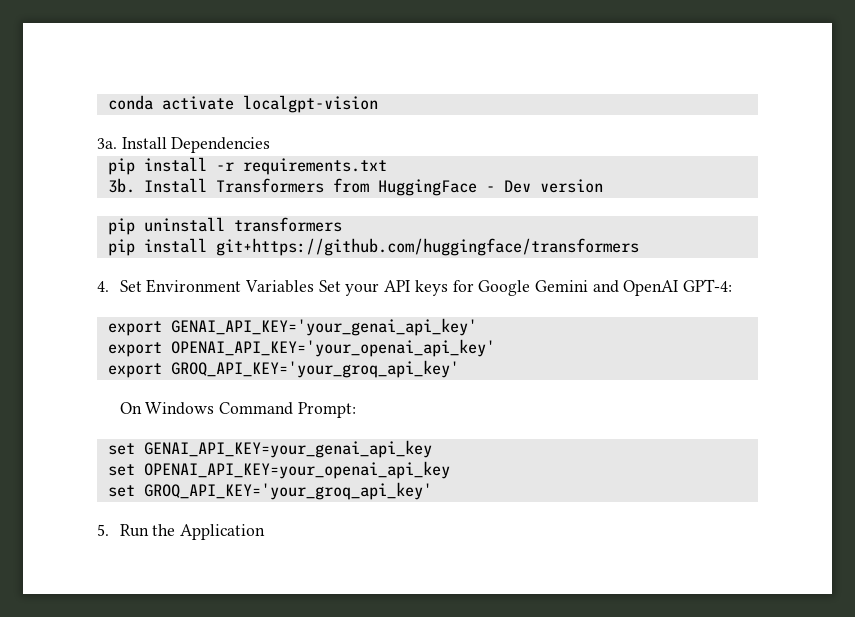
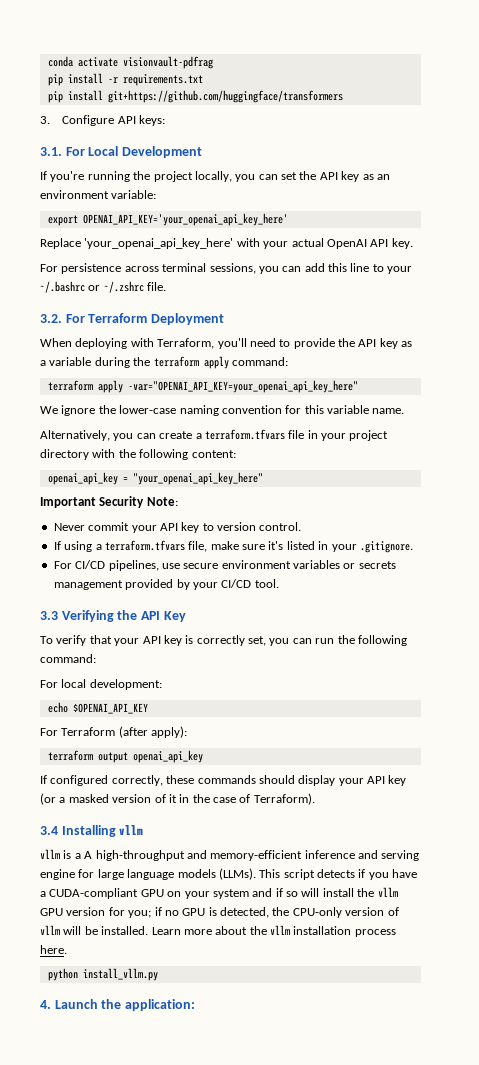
[242,95,378,113] [97,137,271,153] localgpt-vision // 3a. Install Dependencies -> [122,56,213,69] visionvault-pdfrag
[107,178,603,196] [107,217,342,235] [107,238,639,256] [97,279,733,296] [107,318,477,336] [107,339,495,357] [107,360,459,378] [119,402,356,418] [107,440,432,458] [107,461,450,479] [107,482,432,500] [97,524,265,540] 3b. Install Transformers from HuggingFace - Dev version // pip uninstall transformers // pip install git+https://github.com/huggingface/transformers // 4. Set Environment Variables Set your API keys for Google Gemini and OpenAI GPT-4: // export GENAI_API_KEY='your_genai_api_key' // export OPENAI_API_KEY='your_openai_api_key' // export GROQ_API_KEY='your_groq_api_key' // On Windows Command Prompt: // set GENAI_API_KEY=your_genai_api_key // set OPENAI_API_KEY=your_openai_api_key // set GROQ_API_KEY='your_groq_api_key' // 5. Run the Application -> [47,90,343,103] [40,115,165,126] [40,146,202,158] [40,171,390,182] [40,190,157,199] [47,213,288,226] [40,238,413,249] [40,263,413,274] [40,281,167,293] [40,313,224,325] [40,338,413,349] [40,356,288,369] [47,380,358,393] [40,405,405,416] [40,429,389,441] [40,449,236,460] [47,472,263,485] [40,496,178,508] [53,522,302,533] [53,540,413,553] [53,560,396,571] [53,579,279,590] [40,610,186,622] [40,635,407,646] [40,654,96,663] [40,679,162,690] [47,702,148,714] [40,726,188,738] [47,750,203,763] [40,775,407,786] [40,793,315,805] [40,825,144,837] [40,849,420,861] [40,868,418,880] [40,887,398,899] [40,907,399,918] [40,925,396,937] [40,945,67,954] [47,968,158,981] [40,999,195,1011] pip install git+https://github.com/huggingface/transformers // 3. Configure API keys: // 3.1. For Local Development // If you're running the project locally, you can set the API key as an environment variable: // export OPENAI_API_KEY='your_openai_api_key_here' // Replace 'your_openai_api_key_here' with your actual OpenAI API key. // For persistence across terminal sessions, you can add this line to your ~/.bashrc or ~/.zshrc file. // 3.2. For Terraform Deployment // When deploying with Terraform, you'll need to provide the API key as a variable during the terraform apply command: // terraform apply -var="OPENAI_API_KEY=your_openai_api_key_here" // We ignore the lower-case naming convention for this variable name. // Alternatively, you can create a terraform.tfvars file in your project directory with the following content: // openai_api_key = "your_openai_api_key_here" // Important Security Note: // Never commit your API key to version control. // If using a terraform.tfvars file, make sure it's listed in your .gitignore. // For CI/CD pipelines, use secure environment variables or secrets management provided by your CI/CD tool. // 3.3 Verifying the API Key // To verify that your API key is correctly set, you can run the following command: // For local development: // echo $OPENAI_API_KEY // For Terraform (after apply): // terraform output openai_api_key // If configured correctly, these commands should display your API key (or a masked version of it in the case of Terraform). // 3.4 Installing vllm // vllm is a A high-throughput and memory-efficient inference and serving engine for large language models (LLMs). This script detects if you have a CUDA-compliant GPU on your system and if so will install the vllm GPU version for you; if no GPU is detected, the CPU-only version of vllm will be installed. Learn more about the vllm installation process here. // python install_vllm.py // 4. Launch the application:

